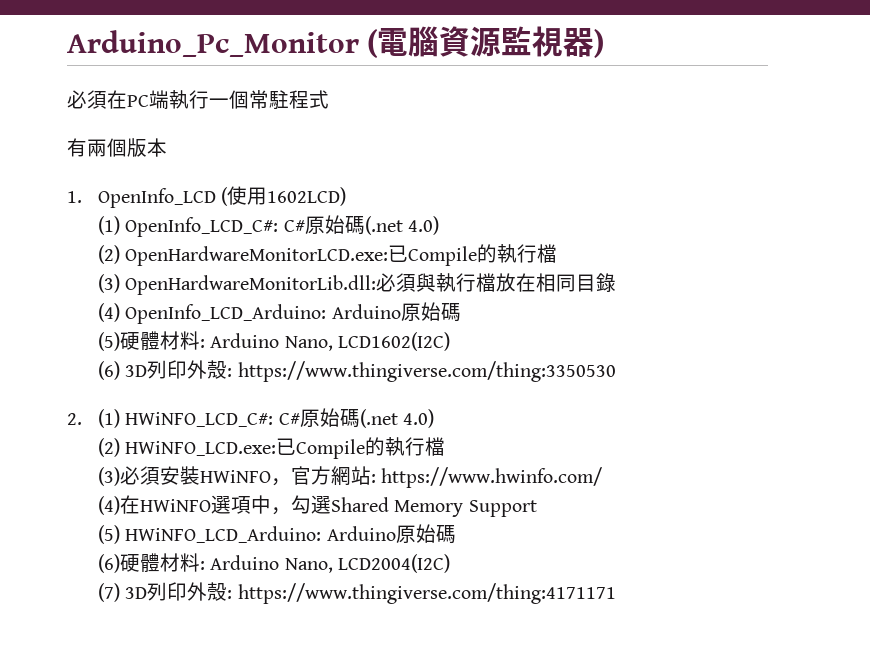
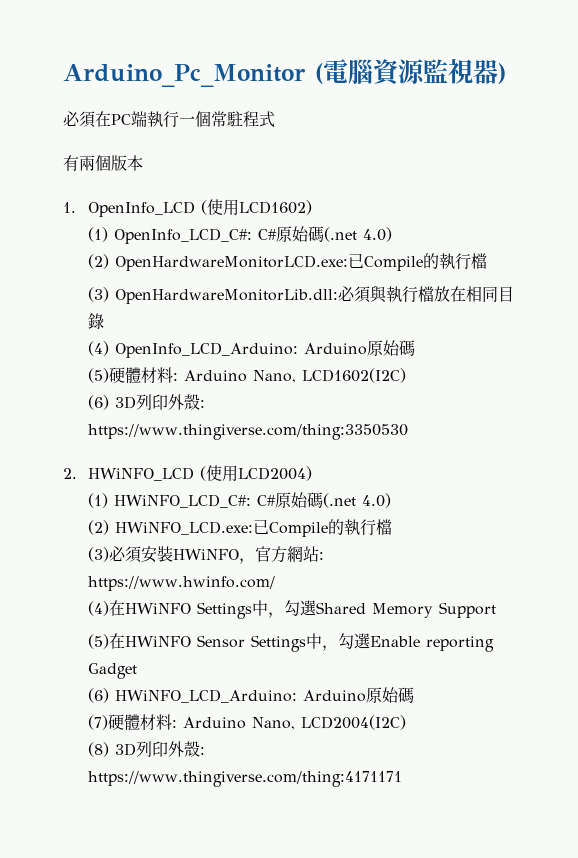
[267,187,347,206] 1602LCD) -> [239,200,313,215] LCD1602)
(82, 419) none -> [88,465,313,482] HWiNFO_LCD (使用LCD2004) //
[211,495,252,514] 選項 -> [197,602,253,619] Settings
(121, 534) none -> [109,633,495,652] [88,663,138,679] [88,688,110,703] 在HWiNFO Sensor Settings中，勾選Enable reporting Gadget // (6)
[98,554,121,573] (6) -> [88,715,109,730] (7)
[98,583,121,602] (7) -> [88,742,110,757] (8)

